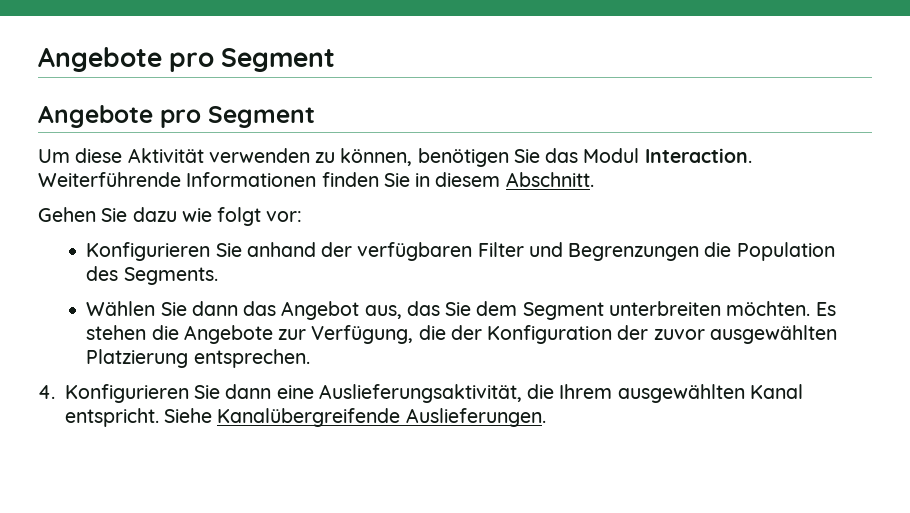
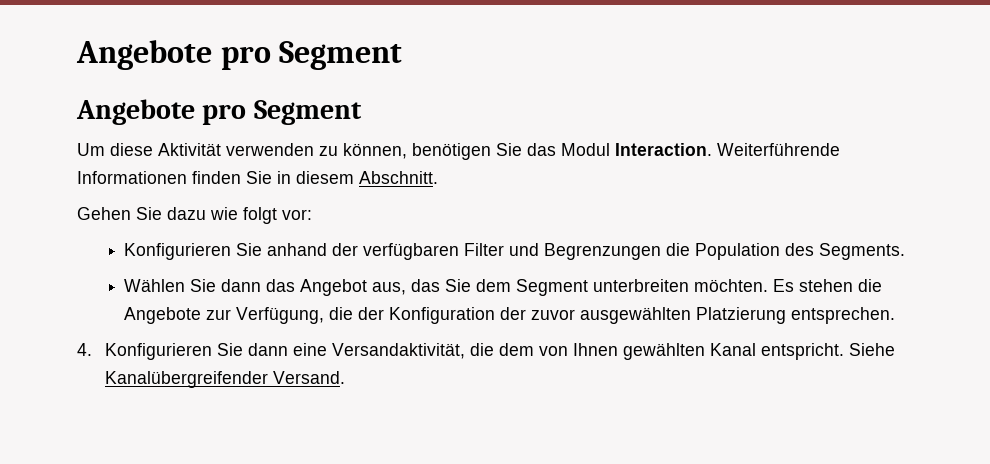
[318,384,745,403] Auslieferungsaktivität, die Ihrem ausgewählten -> [332,343,706,360] Versandaktivität, die dem von Ihnen gewählten
[217,408,546,427] Kanalübergreifende Auslieferungen. -> [105,371,346,388] Kanalübergreifender Versand.

